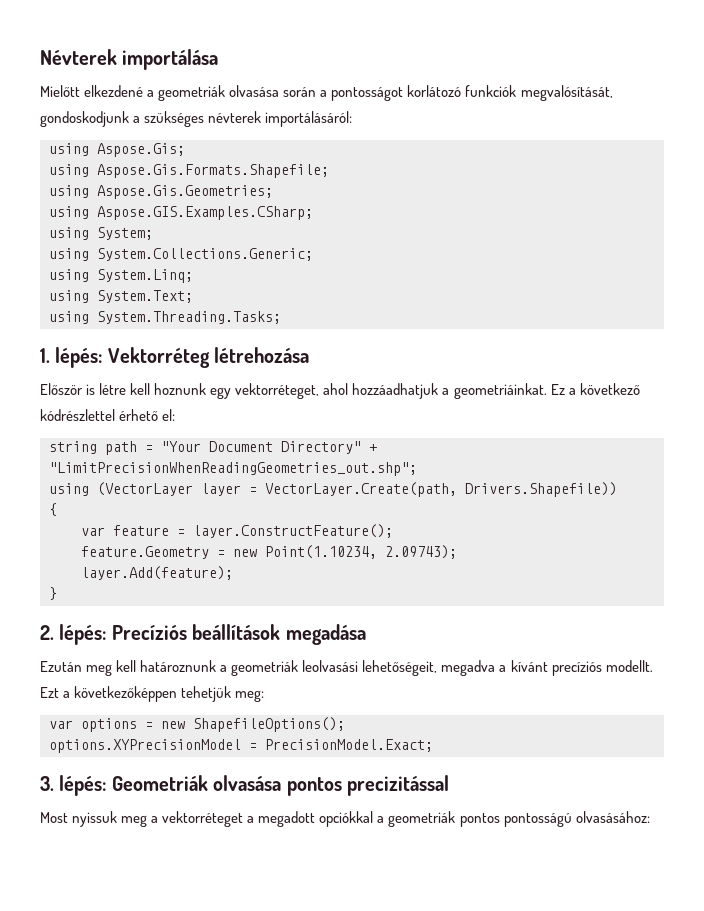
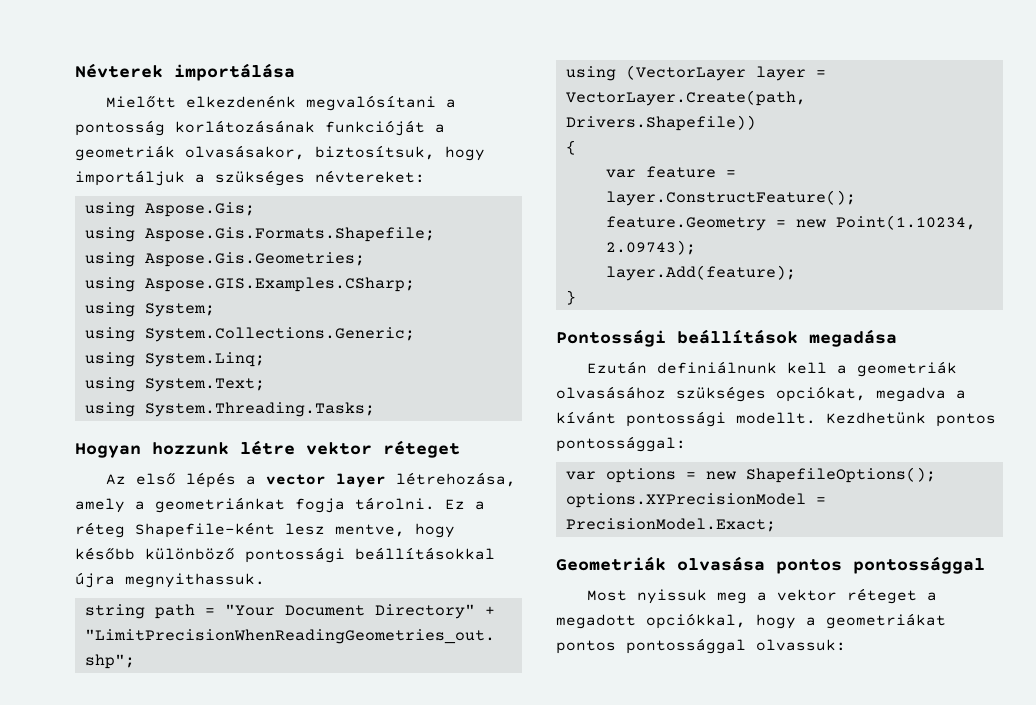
[84,85,613,101] [40,111,353,127] elkezdené a geometriák olvasása során a pontosságot korlátozó funkciók megvalósítását, gondoskodjunk a szükséges névterek importálásáról: -> [185,95,456,111] [75,120,445,136] [75,145,485,161] [75,170,425,186] elkezdenénk megvalósítani a pontosság korlátozásának funkcióját a geometriák olvasásakor, biztosítsuk, hogy importáljuk a szükséges névtereket:
[40,347,310,368] [40,383,640,399] [40,409,176,421] 1. lépés: Vektorréteg létrehozása // Először is létre kell hoznunk egy vektorréteget, ahol hozzáadhatjuk a geometriáinkat. Ez a következő kódrészlettel érhető el: -> [75,440,460,458] [105,472,516,488] [75,497,485,513] [75,522,455,538] [75,547,495,563] [75,572,265,588] Hogyan hozzunk létre vektor réteget // Az első lépés a vector layer létrehozása, amely a geometriánkat fogja tárolni. Ez a réteg Shapefile-ként lesz mentve, hogy később különböző pontossági beállításokkal újra megnyithassuk.
[40,624,187,645] 2. lépés: Precíziós -> [556,329,666,347] Pontossági
[86,660,653,676] [40,686,265,702] meg kell határoznunk a geometriák leolvasási lehetőségeit, megadva a kívánt precíziós modellt. Ezt a következőképpen tehetjük meg: -> [656,361,957,377] [556,386,966,402] [556,411,996,427] [556,436,686,452] definiálnunk kell a geometriák olvasásához szükséges opciókat, megadva a kívánt pontossági modellt. Kezdhetünk pontos pontossággal:
[40,775,107,796] 3. lépés: -> (776, 525) none
[347,775,449,796] precizitással -> [853,556,985,574] pontossággal
[162,811,650,827] vektorréteget a megadott opciókkal a geometriák pontos pontosságú olvasásához: -> [776,588,937,604] [556,613,946,629] [556,638,846,654] vektor réteget a megadott opciókkal, hogy a geometriákat pontos pontossággal olvassuk:

